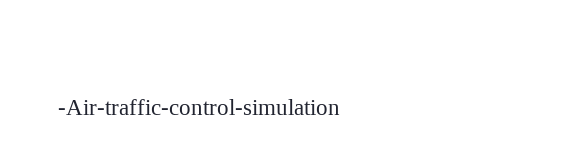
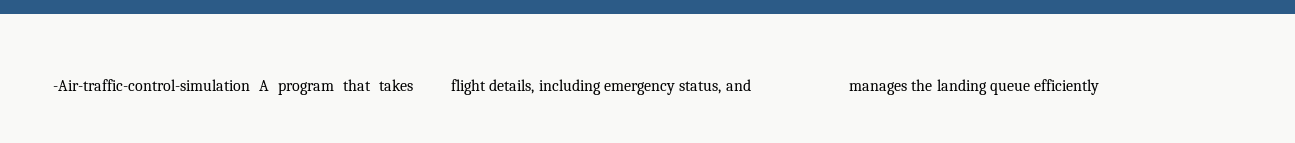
(340, 107) none -> [259,79,1100,95] A program that takes flight details, including emergency status, and manages the landing queue efficiently

